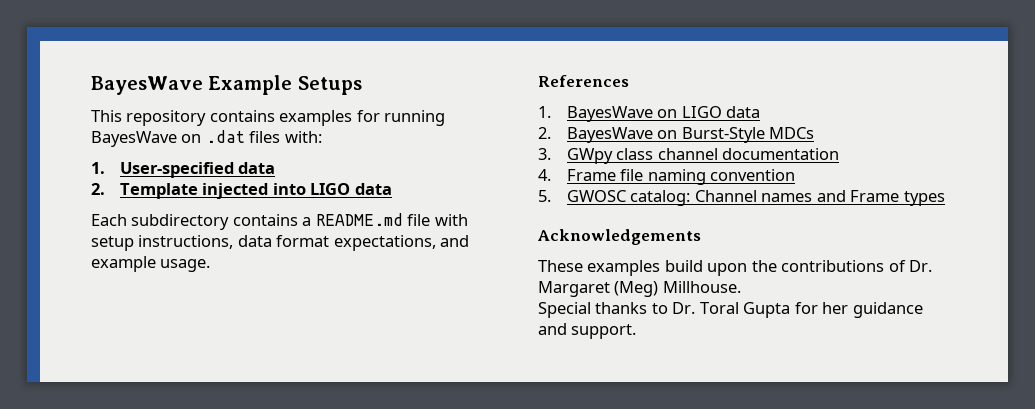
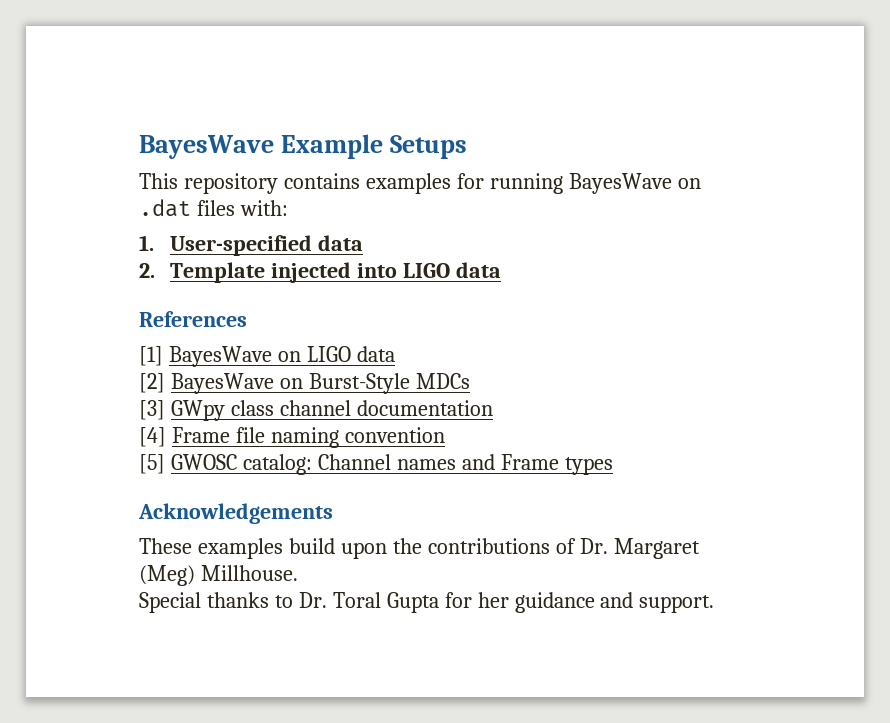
[91,213,468,230] [91,235,470,251] [91,256,211,272] // Each subdirectory contains a README.md file with setup instructions, data format expectations, and example usage. -> (501, 270) none
[538,106,551,118] 1. -> [139,346,163,366] [1]
[538,127,551,139] 2. -> [139,373,165,393] [2]
[538,148,551,160] 3. -> [139,400,165,420] [3]
[538,169,551,181] 4. -> [139,427,166,447] [4]
[538,190,551,202] 5. -> [139,454,165,474] [5]

